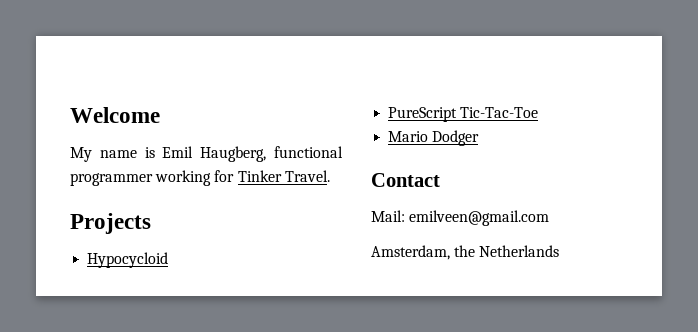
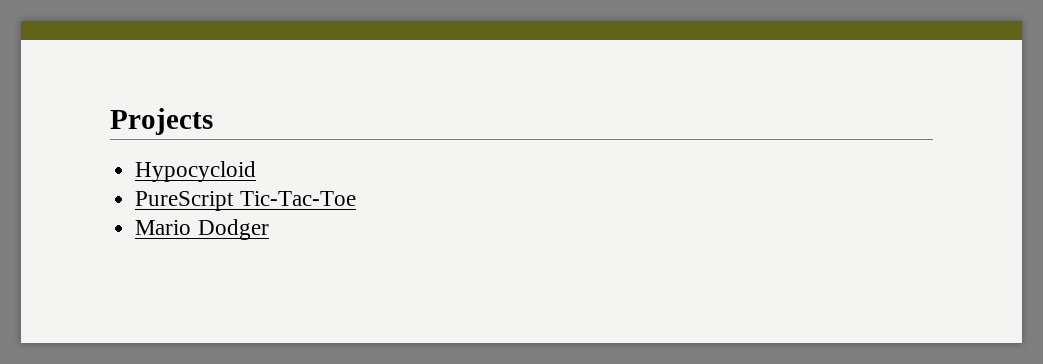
[70,107,160,123] [70,146,343,162] [70,170,330,186] Welcome // My name is Emil Haugberg, functional programmer working for Tinker Travel. // -> (110, 121) none
[371,173,440,187] [371,210,550,226] [371,245,560,260] // Contact // Mail: emilveen@gmail.com // Amsterdam, the Netherlands -> (269, 229) none

